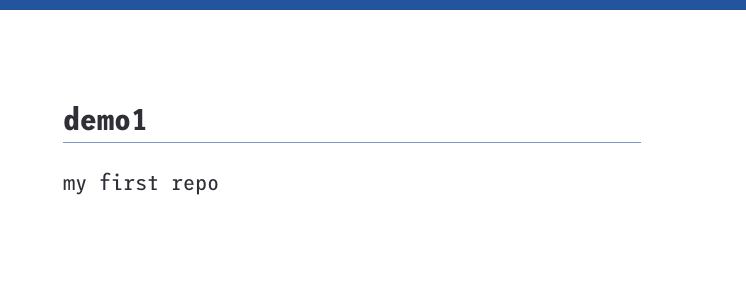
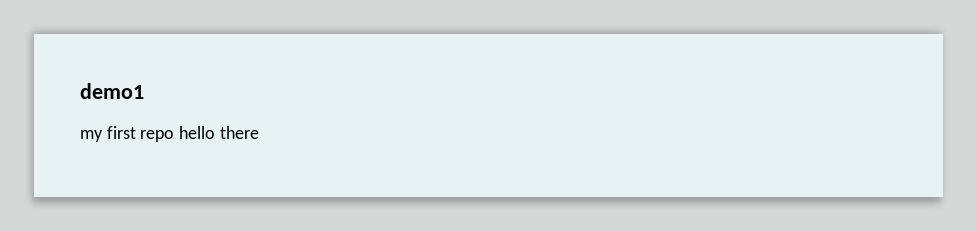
(219, 186) none -> [179,126,259,139] hello there

